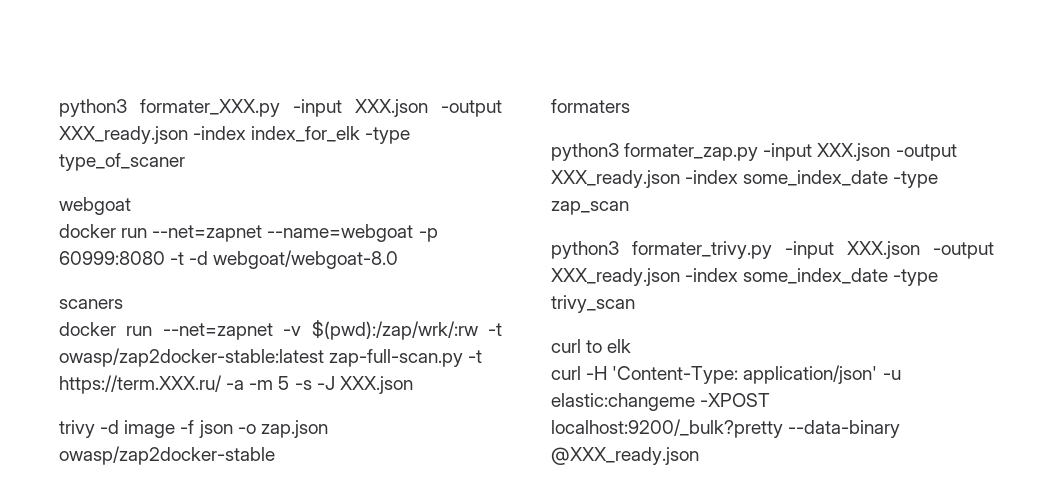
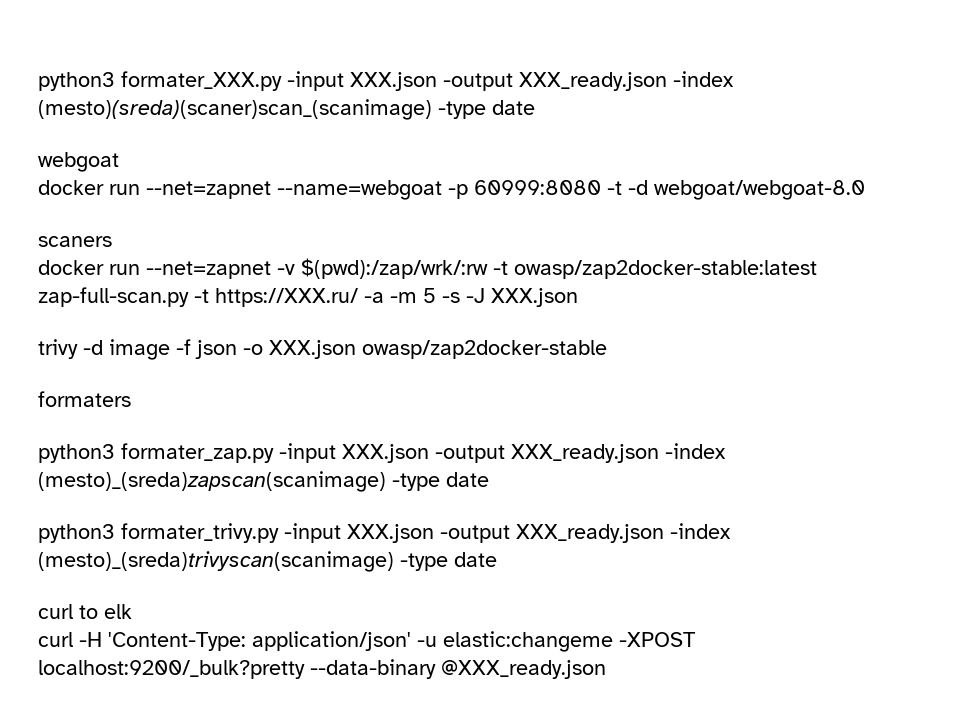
[251,126,411,144] [59,153,185,171] index_for_elk -type type_of_scaner -> [38,99,535,120] (mesto)(sreda)(scaner)scan_(scanimage) -type date
[59,375,222,394] https://term.XXX.ru/ -> [215,288,358,307] https://XXX.ru/
[260,420,328,438] zap.json -> [269,340,356,359] XXX.json
[743,170,939,188] [551,201,629,215] some_index_date -type zap_scan -> [38,471,489,492] (mesto)_(sreda)zapscan(scanimage) -type date
[743,268,939,286] [551,295,635,313] some_index_date -type trivy_scan -> [38,551,497,572] (mesto)_(sreda)trivyscan(scanimage) -type date

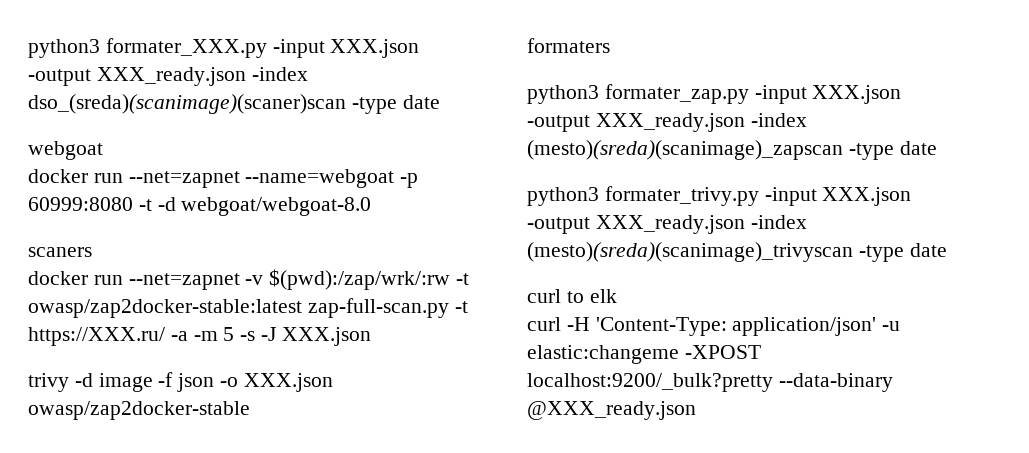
[38,99,432,120] (mesto)(sreda)(scaner)scan_(scanimage) -> [28,94,346,114] dso_(sreda)(scanimage)(scaner)scan
[38,471,386,492] (mesto)_(sreda)zapscan(scanimage) -> [527,140,843,160] (mesto)(sreda)(scanimage)_zapscan
[38,551,394,572] (mesto)_(sreda)trivyscan(scanimage) -> [527,242,853,262] (mesto)(sreda)(scanimage)_trivyscan

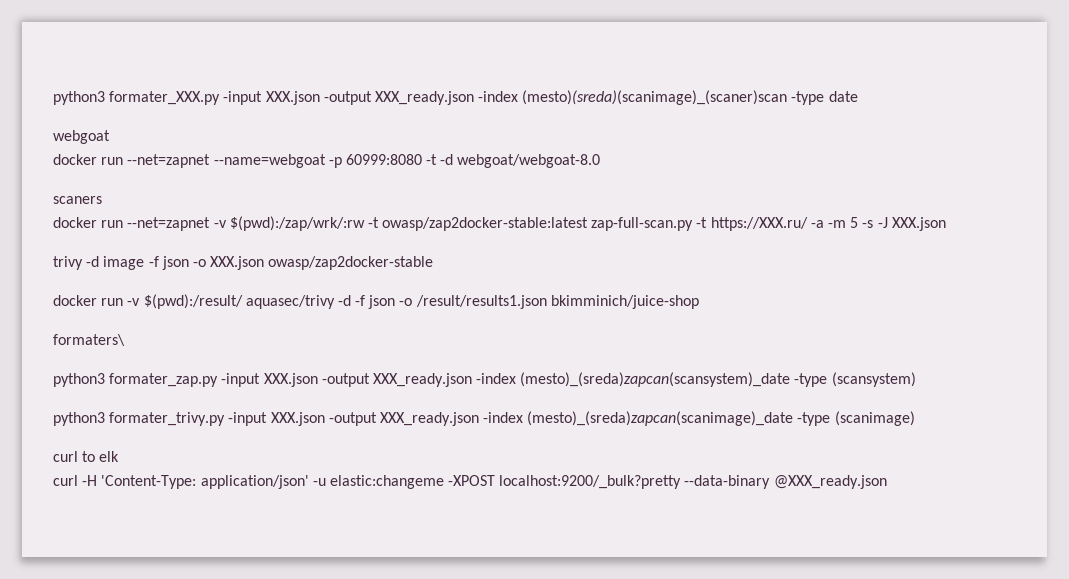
[28,94,346,114] dso_(sreda)(scanimage)(scaner)scan -> [522,90,788,105] (mesto)(sreda)(scanimage)_(scaner)scan
[527,38,610,53] formaters -> [53,294,699,309] [53,334,125,346] docker run -v $(pwd):/result/ aquasec/trivy -d -f json -o /result/results1.json bkimminich/juice-shop // formaters\
[527,140,937,160] (mesto)(sreda)(scanimage)_zapscan -type date -> [520,372,916,387] (mesto)_(sreda)zapcan(scansystem)_date -type (scansystem)
[527,242,947,262] (mesto)(sreda)(scanimage)_trivyscan -type date -> [527,411,915,426] (mesto)_(sreda)zapcan(scanimage)_date -type (scanimage)

